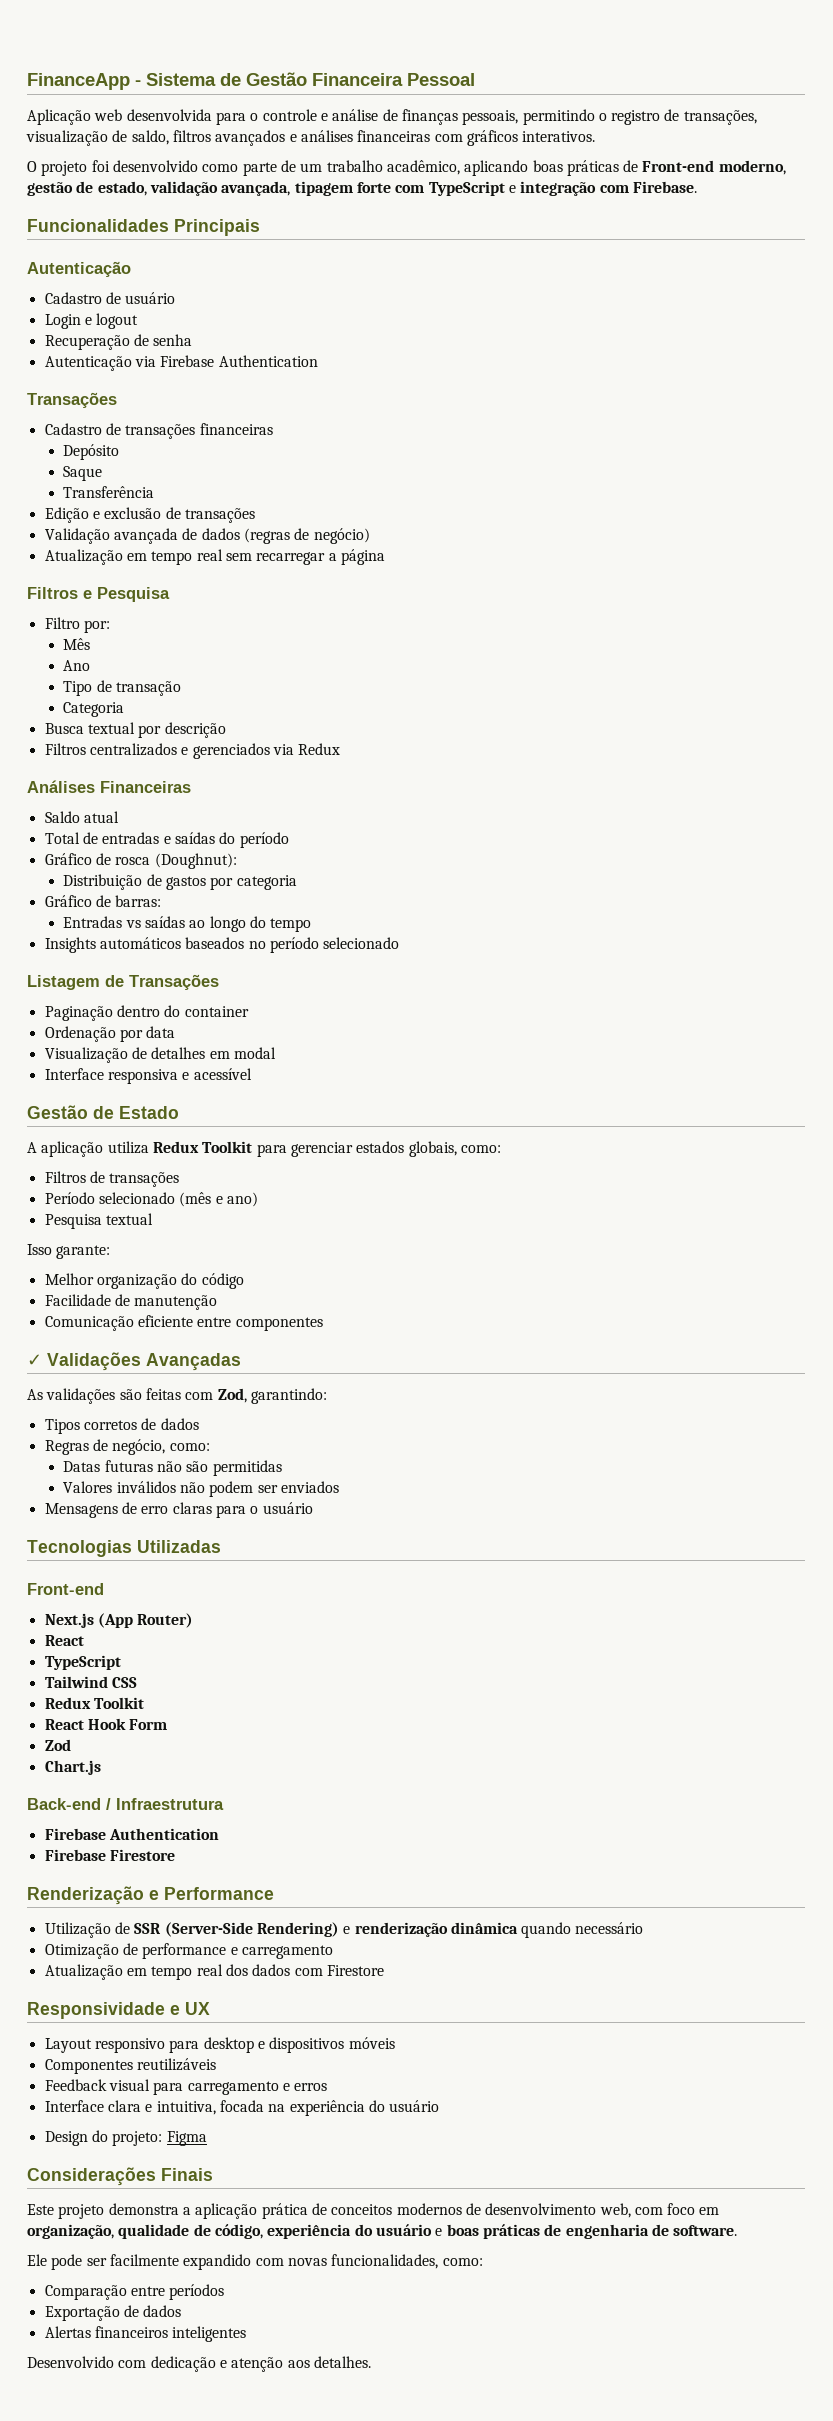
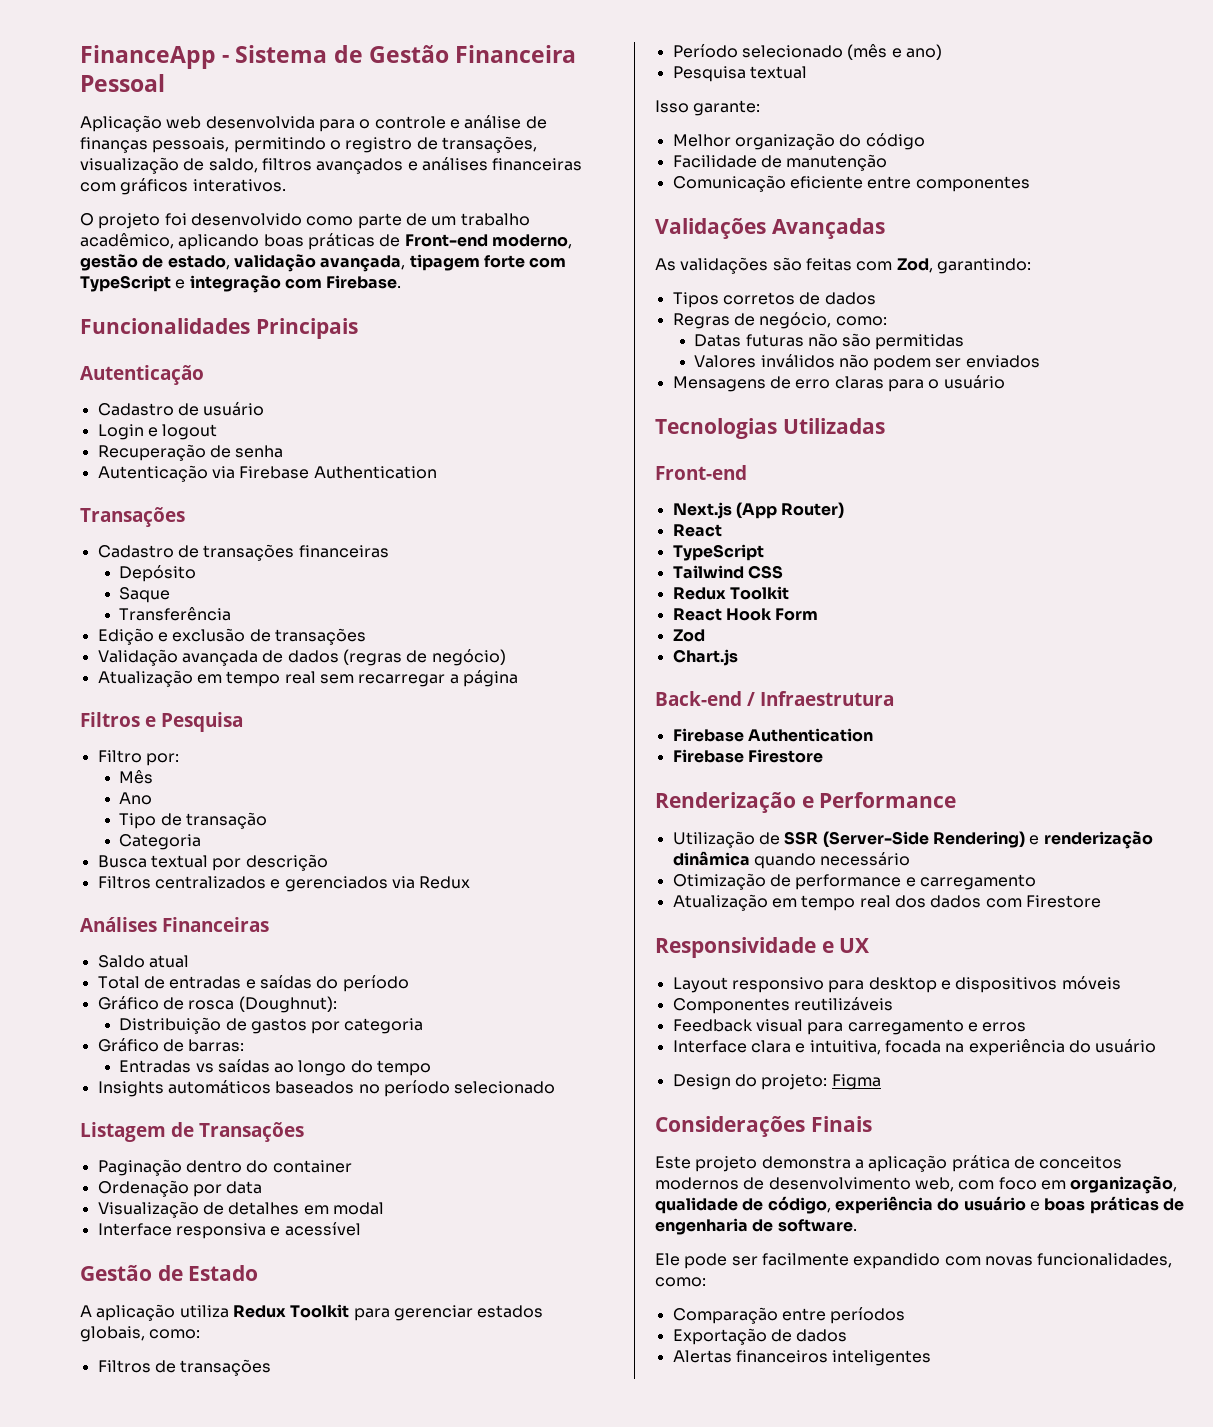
[27,1354,42,1366] ✓ -> (1030, 184) none
[27,2356,371,2372] // Desenvolvido com dedicação e atenção aos detalhes. -> (932, 1358) none

